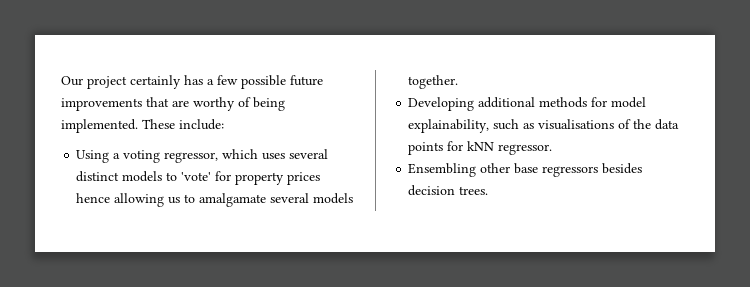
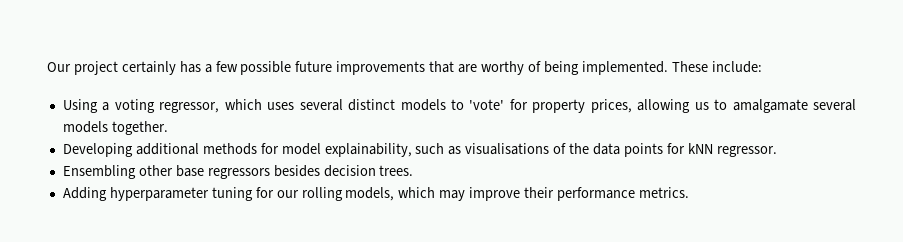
[287,172,321,185] [76,193,111,203] prices hence -> [590,99,632,113] prices,
(489, 190) none -> [62,187,689,201] // Adding hyperparameter tuning for our rolling models, which may improve their performance metrics.

